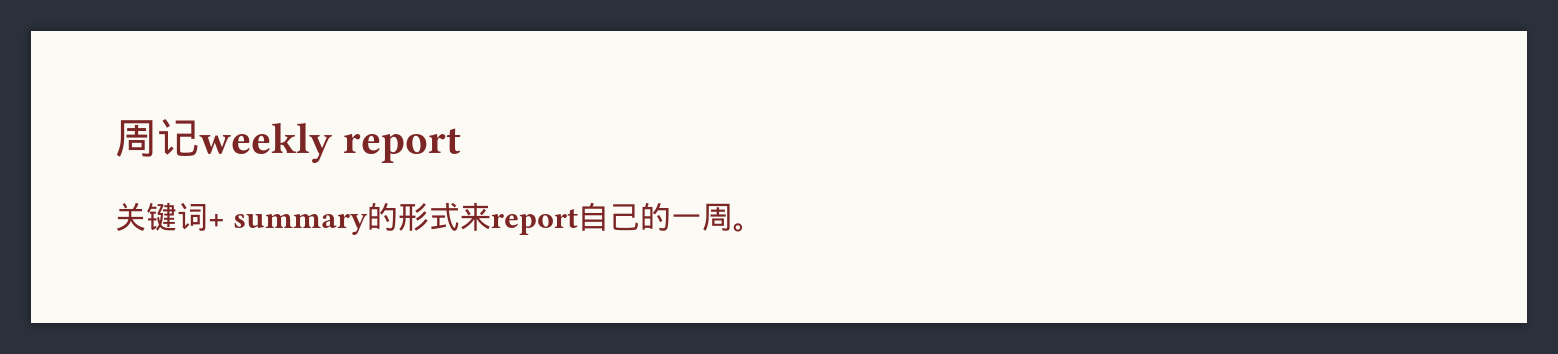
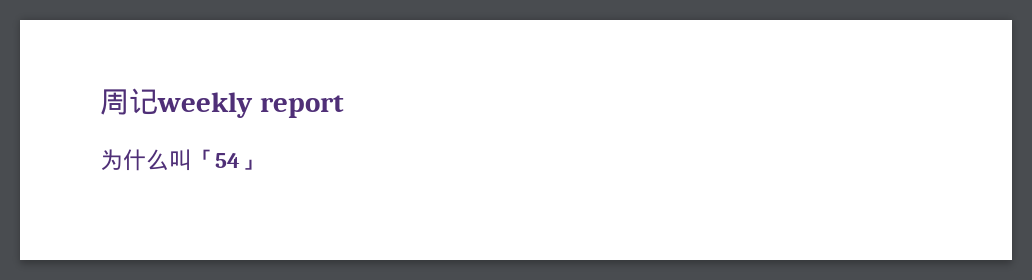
[115,202,765,235] 关键词+ summary的形式来report自己的一周。 -> [100,149,263,171] 为什么叫「54」

